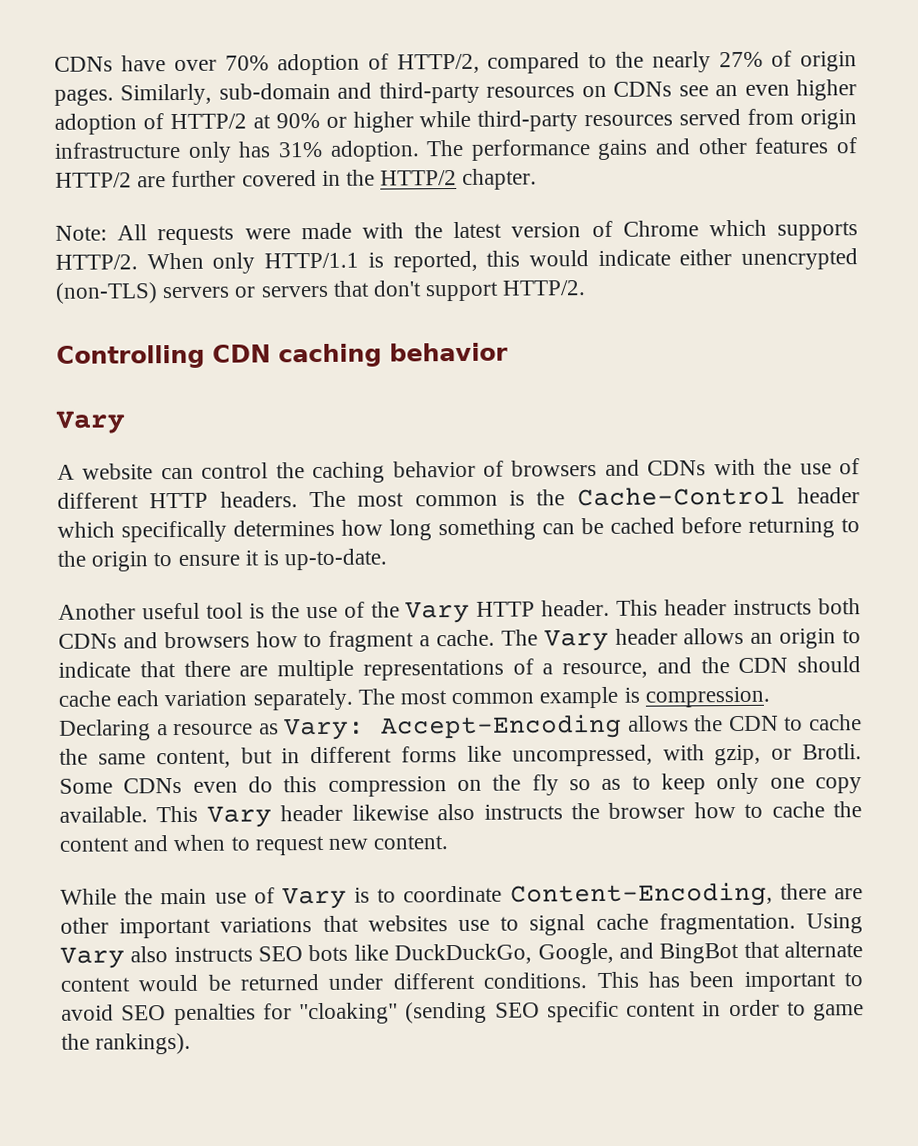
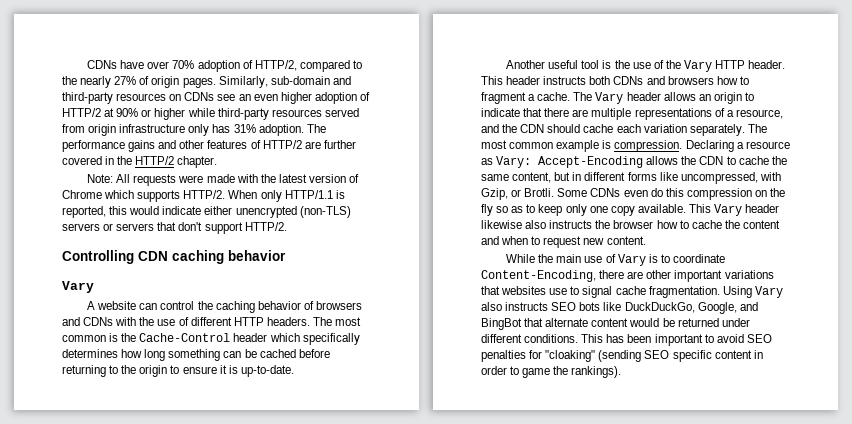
[714,744,762,766] gzip, -> [481,188,508,200] Gzip,

